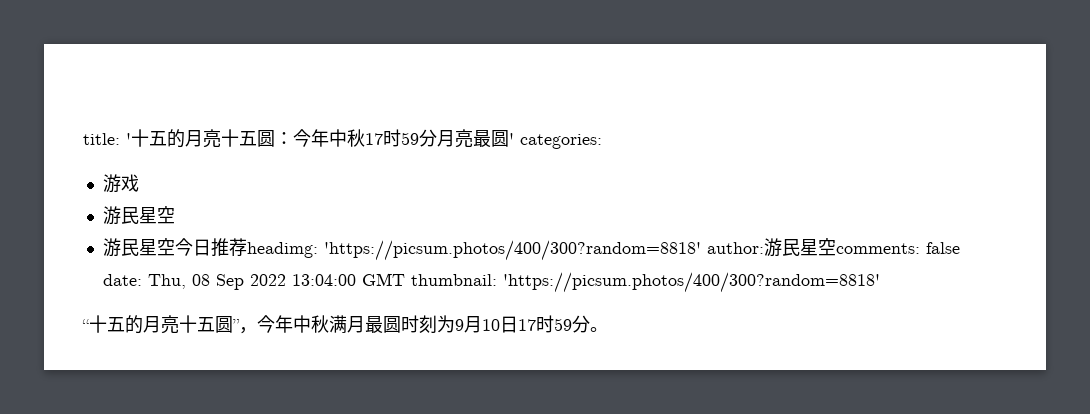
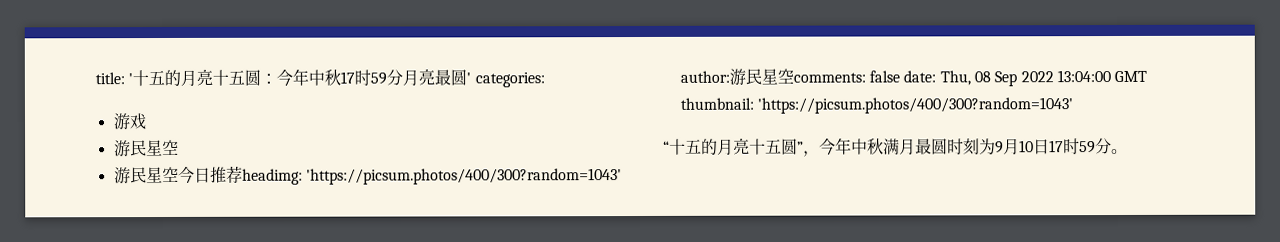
[323,240,701,261] 'https://picsum.photos/400/300?random=8818' -> [305,168,622,185] 'https://picsum.photos/400/300?random=1043'
[502,272,880,293] 'https://picsum.photos/400/300?random=8818' -> [756,97,1073,114] 'https://picsum.photos/400/300?random=1043'

